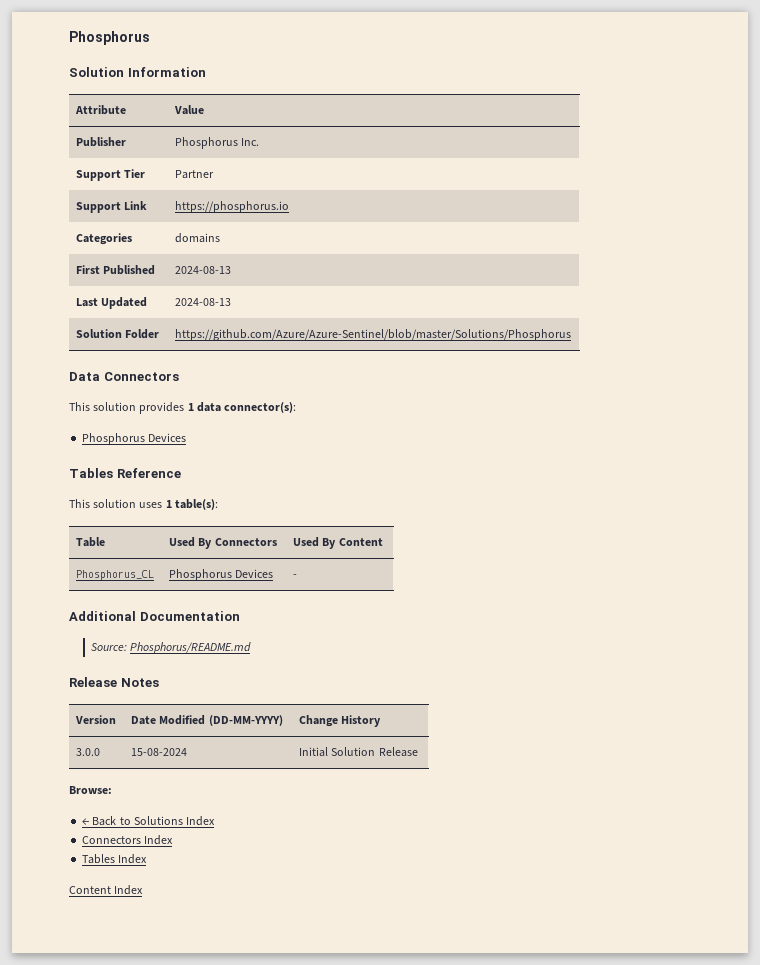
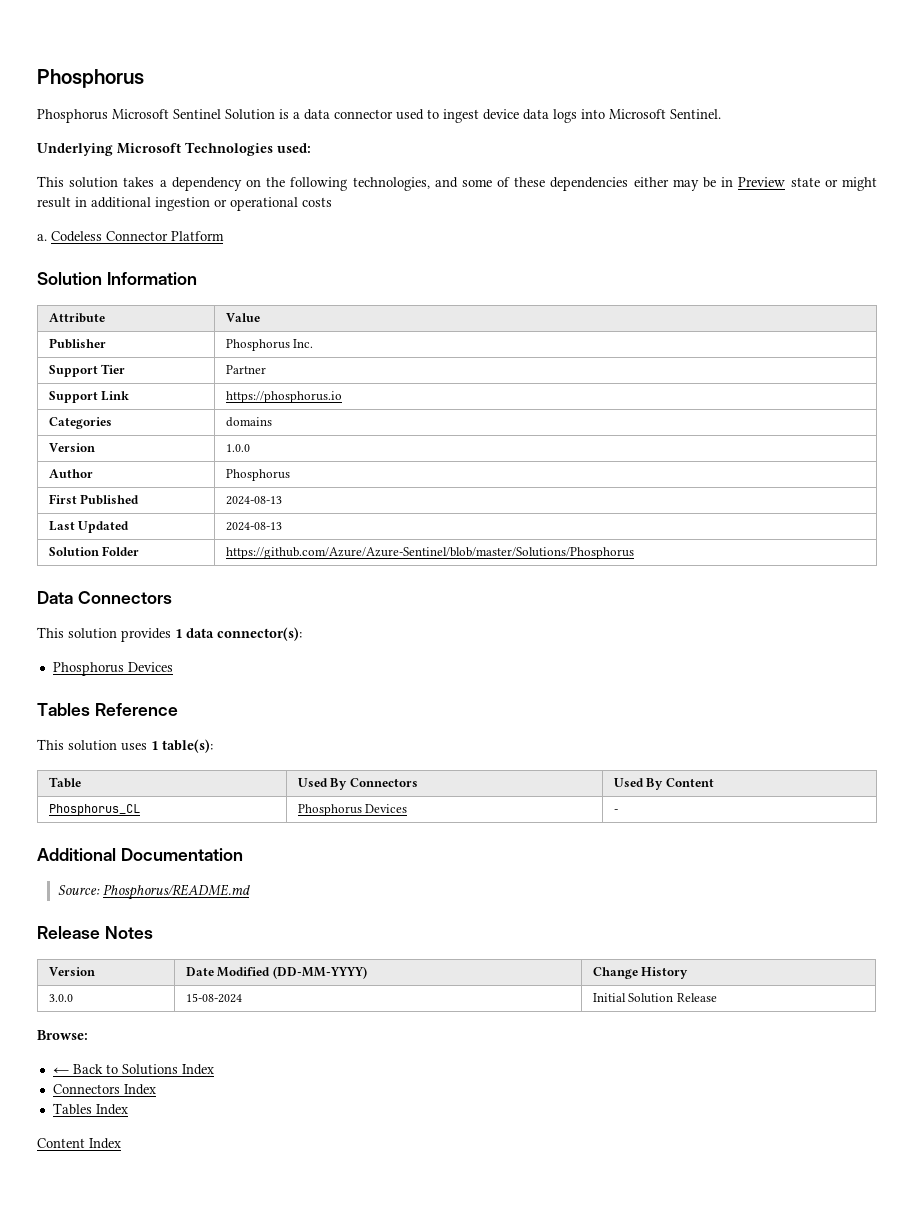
[69,31,150,45] Phosphorus -> [37,69,144,88] [37,109,721,123] [37,142,311,156] [37,176,877,191] [37,197,332,211] [37,231,224,242] Phosphorus // Phosphorus Microsoft Sentinel Solution is a data connector used to ingest device data logs into Microsoft Sentinel. // Underlying Microsoft Technologies used: // This solution takes a dependency on the following technologies, and some of these dependencies either may be in Preview state or might result in additional ingestion or operational costs // a. Codeless Connector Platform
(221, 238) none -> [48,443,95,452] [225,444,250,452] [48,469,93,478] [225,469,290,481] // Version | 1.0.0 // Author | Phosphorus

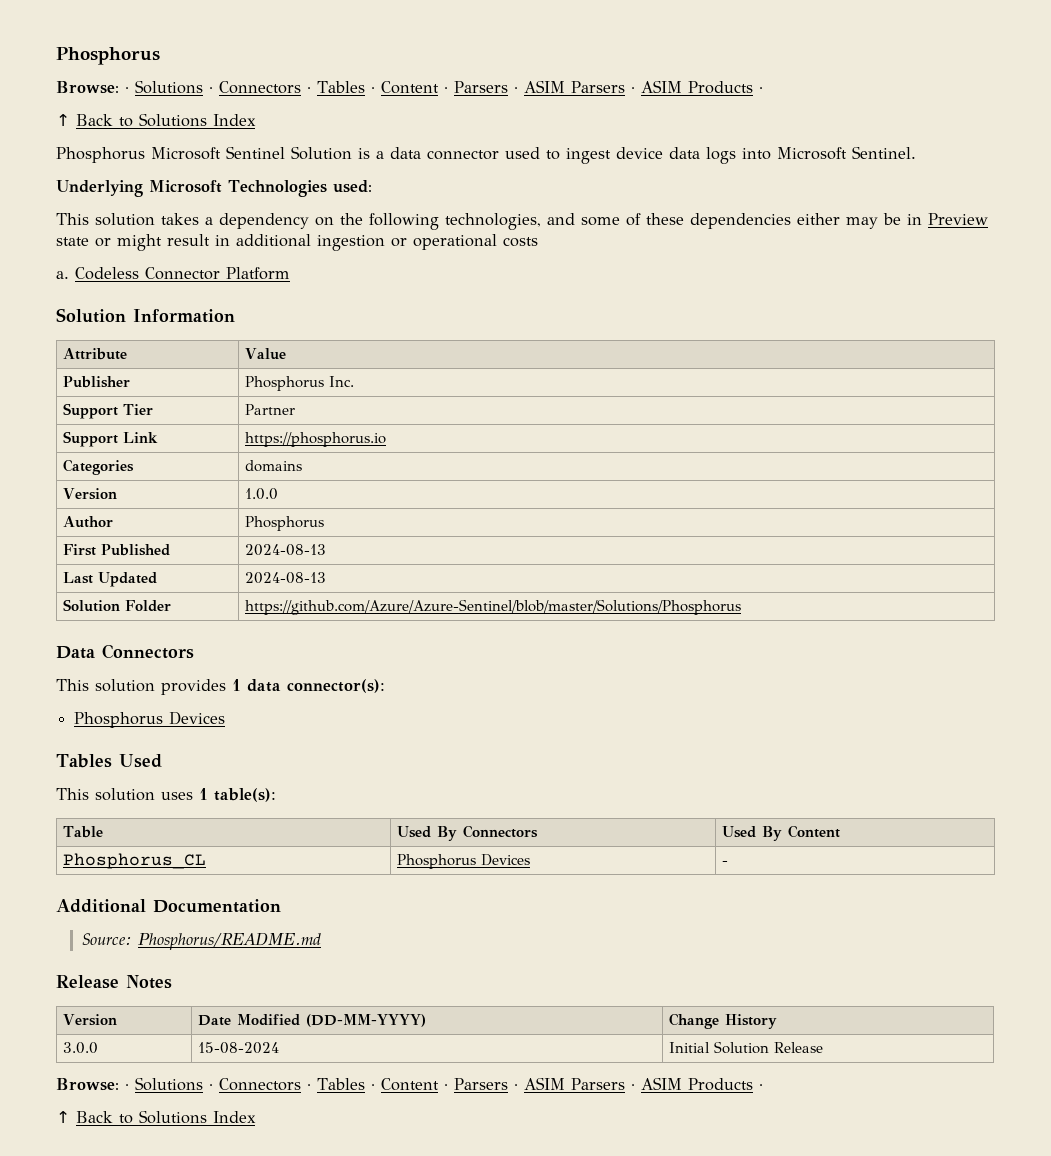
[37,69,144,88] Phosphorus -> [56,47,160,65] [56,80,763,94] [56,113,256,127] Phosphorus // Browse: · Solutions · Connectors · Tables · Content · Parsers · ASIM Parsers · ASIM Products · // ↑ Back to Solutions Index
[94,703,178,716] Reference -> [118,754,162,768] Used
[52,1064,214,1075] [52,1084,156,1095] [52,1103,128,1115] [37,1138,85,1148] // ← Back to Solutions Index // Connectors Index // Tables Index // Content -> [125,1077,763,1091] [56,1110,207,1124] · Solutions · Connectors · Tables · Content · Parsers · ASIM Parsers · ASIM Products · // ↑ Back to Solutions

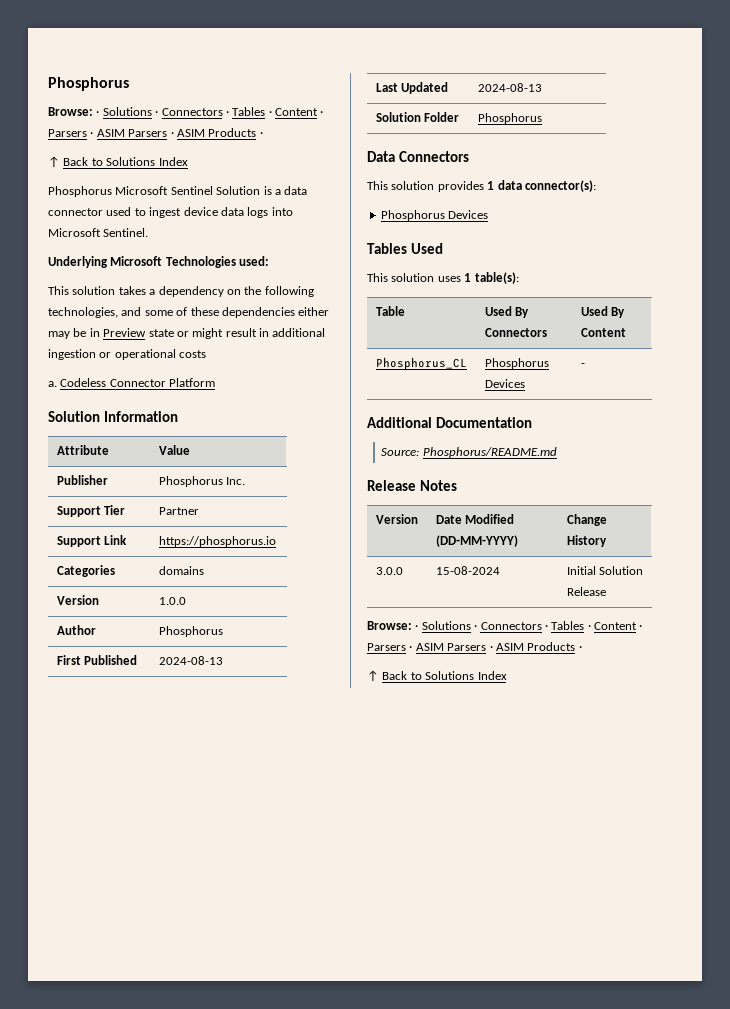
[245,599,742,615] https://github.com/Azure/Azure-Sentinel/blob/master/Solutions/Phosphorus -> [477,113,542,124] Phosphorus

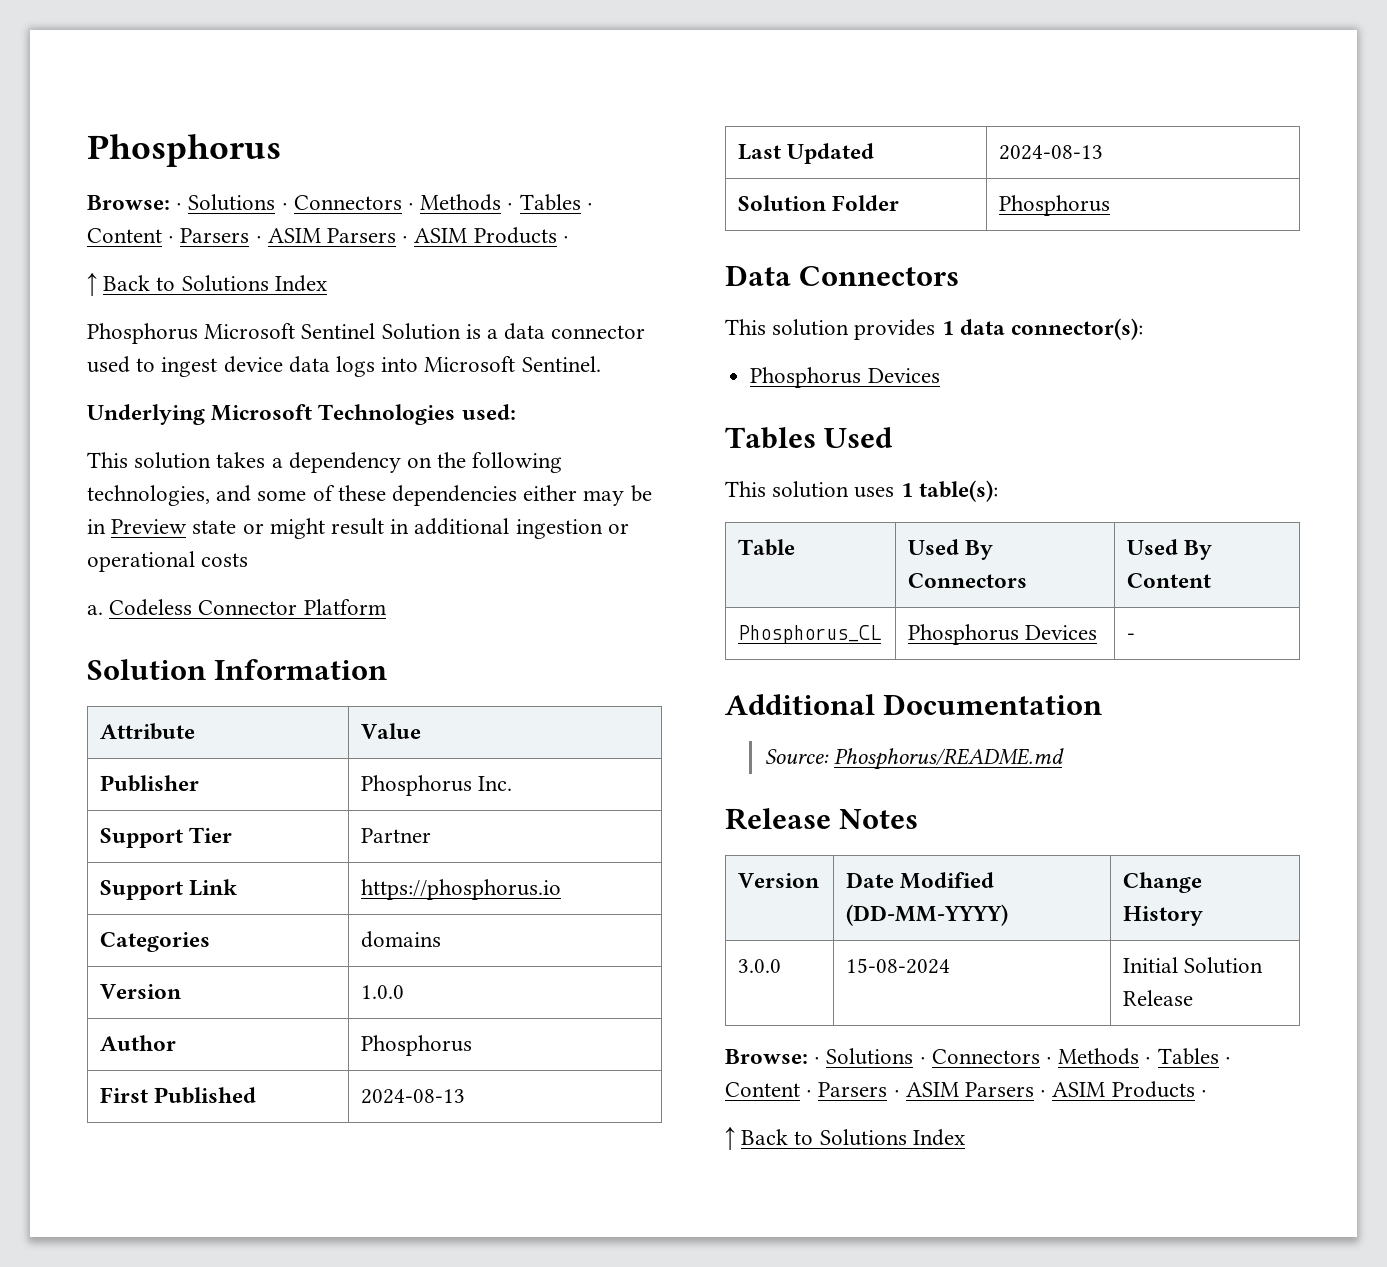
(229, 113) none -> [420,194,514,211] Methods ·
(548, 627) none -> [1058,1048,1152,1065] Methods ·

